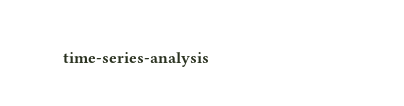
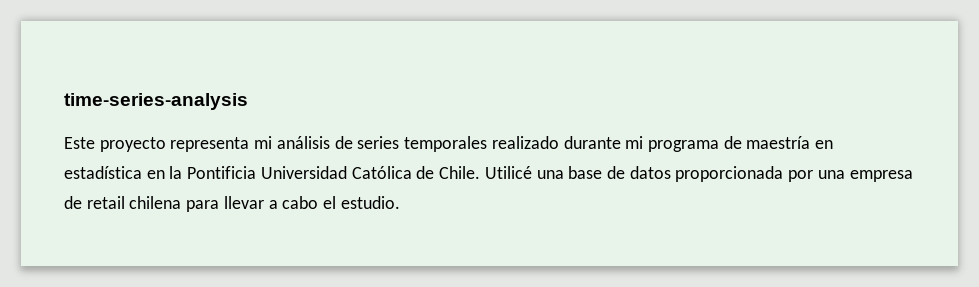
(209, 59) none -> [64,136,834,152] [64,166,913,182] [64,196,400,212] // Este proyecto representa mi análisis de series temporales realizado durante mi programa de maestría en estadística en la Pontificia Universidad Católica de Chile. Utilicé una base de datos proporcionada por una empresa de retail chilena para llevar a cabo el estudio.

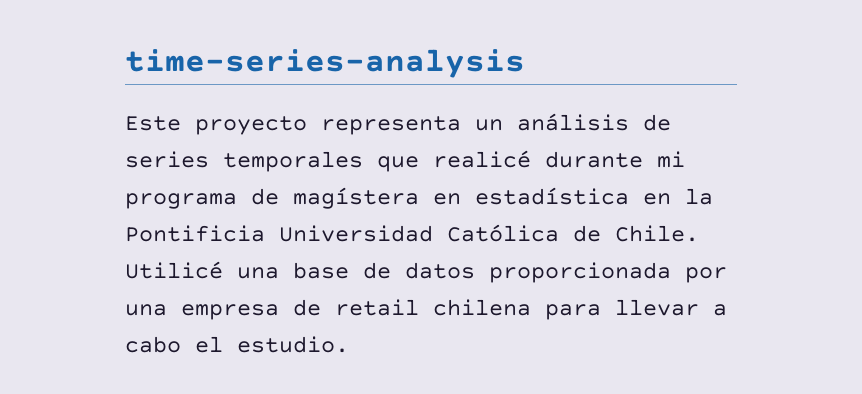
[254,136,273,149] mi -> [475,119,503,131] un
[491,136,559,149] realizado -> [377,150,531,172] que realicé
[746,136,811,149] maestría -> [293,187,419,209] magístera

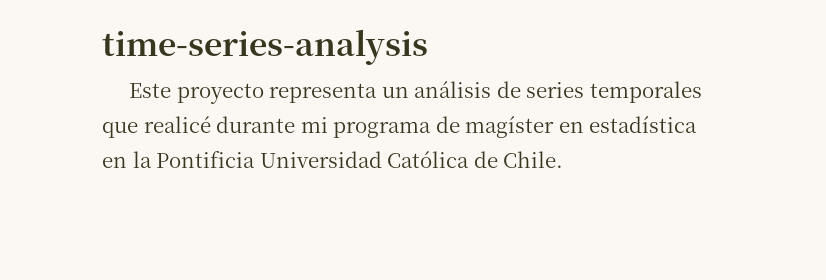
[293,187,419,209] magístera -> [465,116,555,138] magíster
[125,261,727,283] [125,299,727,320] [125,336,349,353] Utilicé una base de datos proporcionada por una empresa de retail chilena para llevar a cabo el estudio. -> (564, 159) none

